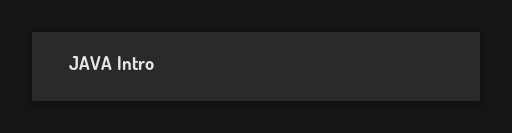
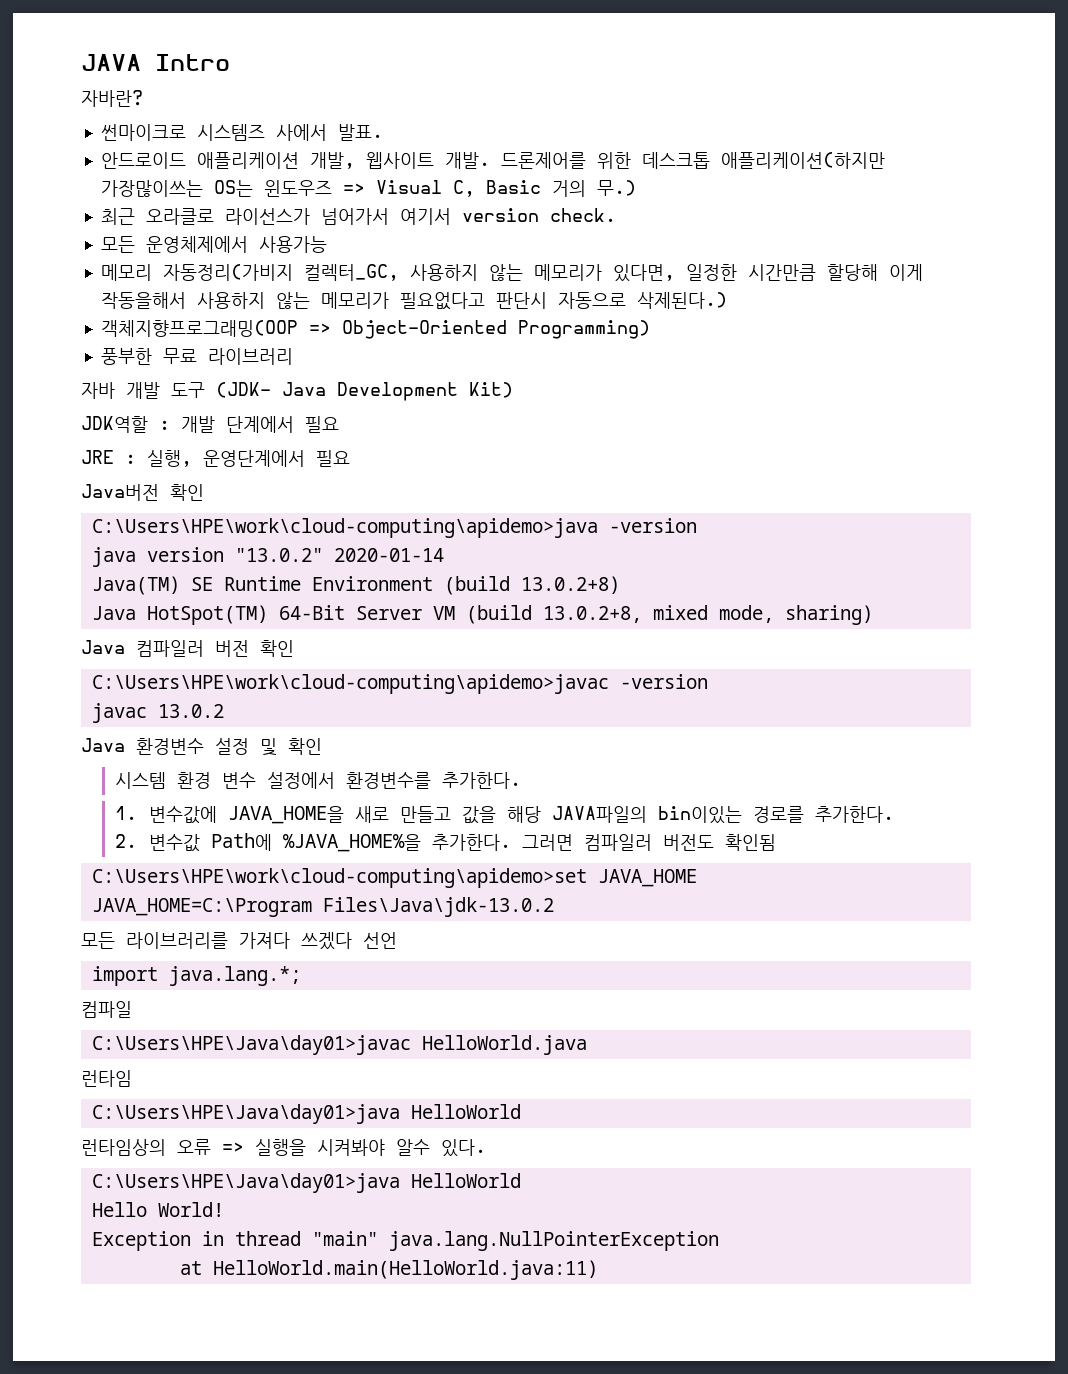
(154, 63) none -> [81,90,143,107] [100,124,383,141] [100,152,885,169] [100,180,636,197] [100,208,616,225] [100,236,327,253] [100,264,923,282] [100,292,727,310] [100,320,650,339] [100,348,293,365] [81,382,513,401] [81,416,339,433] [81,450,350,467] [81,484,204,501] [91,518,697,538] [91,547,444,567] [91,576,620,595] [91,605,873,625] [81,640,294,657] [91,674,708,694] [91,703,224,723] [81,738,322,756] [115,772,522,789] [115,806,895,824] [115,833,777,852] [91,868,697,888] [91,897,554,917] [81,932,397,950] [91,966,301,986] [81,1001,132,1018] [91,1035,587,1055] [81,1070,132,1087] [91,1104,521,1124] [81,1139,486,1157] [91,1173,521,1193] [91,1202,224,1217] [91,1231,719,1251] [179,1260,598,1280] // 자바란? // 썬마이크로 시스템즈 사에서 발표. // 안드로이드 애플리케이션 개발, 웹사이트 개발. 드론제어를 위한 데스크톱 애플리케이션(하지만 가장많이쓰는 OS는 윈도우즈 => Visual C, Basic 거의 무.) // 최근 오라클로 라이선스가 넘어가서 여기서 version check. // 모든 운영체제에서 사용가능 // 메모리 자동정리(가비지 컬렉터_GC, 사용하지 않는 메모리가 있다면, 일정한 시간만큼 할당해 이게 작동을해서 사용하지 않는 메모리가 필요없다고 판단시 자동으로 삭제된다.) // 객체지향프로그래밍(OOP => Object-Oriented Programming) // 풍부한 무료 라이브러리 // 자바 개발 도구 (JDK- Java Development Kit) // JDK역할 : 개발 단계에서 필요 // JRE : 실행, 운영단계에서 필요 // Java버전 확인 // C:\Users\HPE\work\cloud-computing\apidemo>java -version // java version "13.0.2" 2020-01-14 // Java(TM) SE Runtime Environment (build 13.0.2+8) // Java HotSpot(TM) 64-Bit Server VM (build 13.0.2+8, mixed mode, sharing) // Java 컴파일러 버전 확인 // C:\Users\HPE\work\cloud-computing\apidemo>javac -version // javac 13.0.2 // Java 환경변수 설정 및 확인 // 시스템 환경 변수 설정에서 환경변수를 추가한다. // 1. 변수값에 JAVA_HOME을 새로 만들고 값을 해당 JAVA파일의 bin이있는 경로를 추가한다. // 2. 변수값 Path에 %JAVA_HOME%을 추가한다. 그러면 컴파일러 버전도 확인됨 // C:\Users\HPE\work\cloud-computing\apidemo>set JAVA_HOME // JAVA_HOME=C:\Program Files\Java\jdk-13.0.2 // 모든 라이브러리를 가져다 쓰겠다 선언 // import java.lang.*; // 컴파일 // C:\Users\HPE\Java\day01>javac HelloWorld.java // 런타임 // C:\Users\HPE\Java\day01>java HelloWorld // 런타임상의 오류 => 실행을 시켜봐야 알수 있다. // C:\Users\HPE\Java\day01>java HelloWorld // Hello World! // Exception in thread "main" java.lang.NullPointerException // at HelloWorld.main(HelloWorld.java:11)

